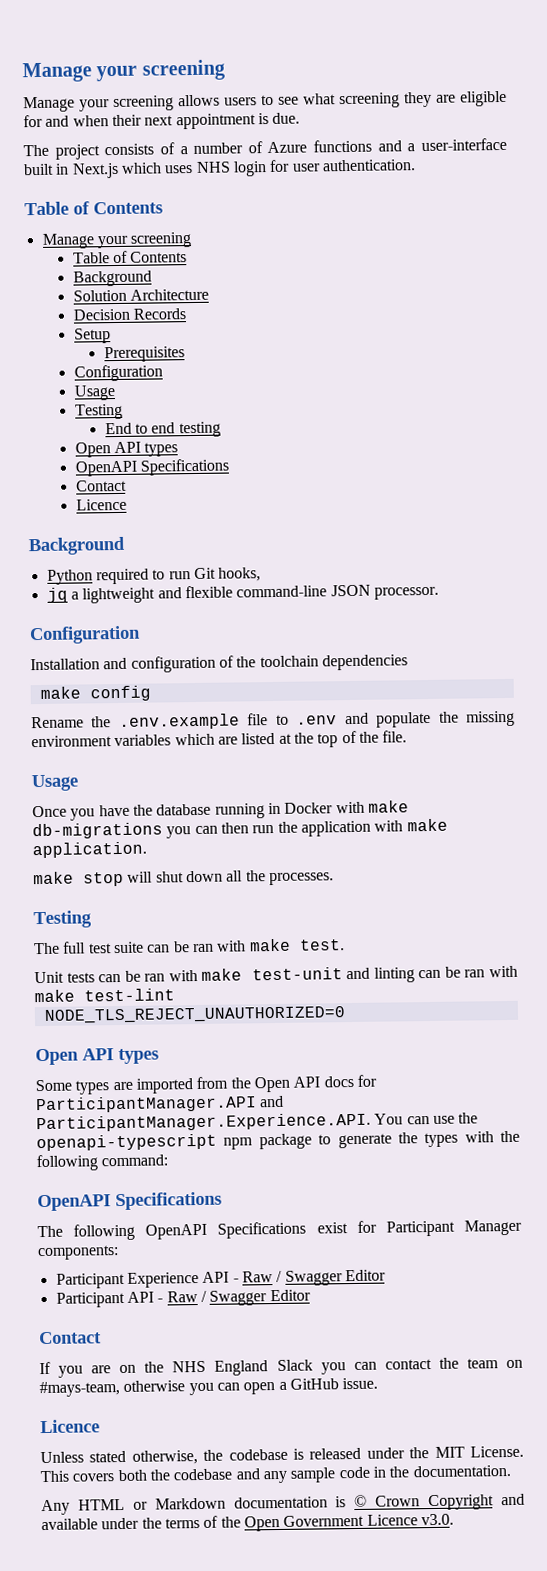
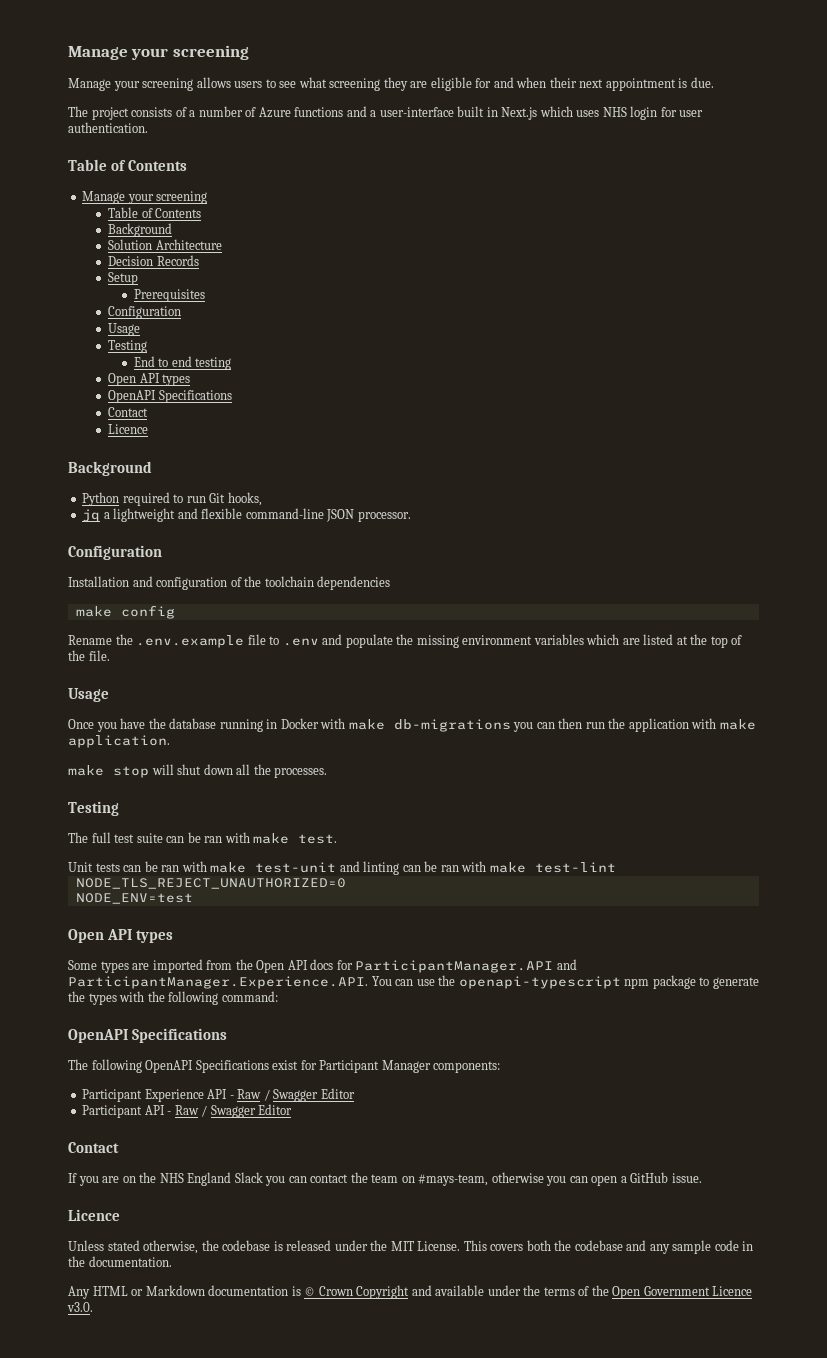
(346, 1015) none -> [75,893,193,904] // NODE_ENV=test

